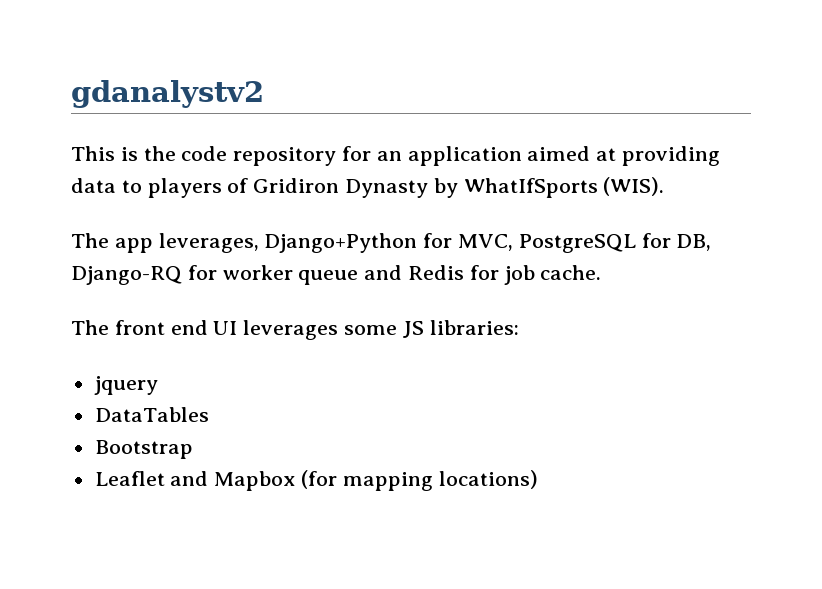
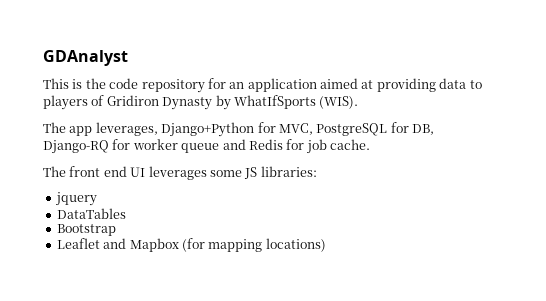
[71,80,264,108] gdanalystv2 -> [43,50,128,66] GDAnalyst

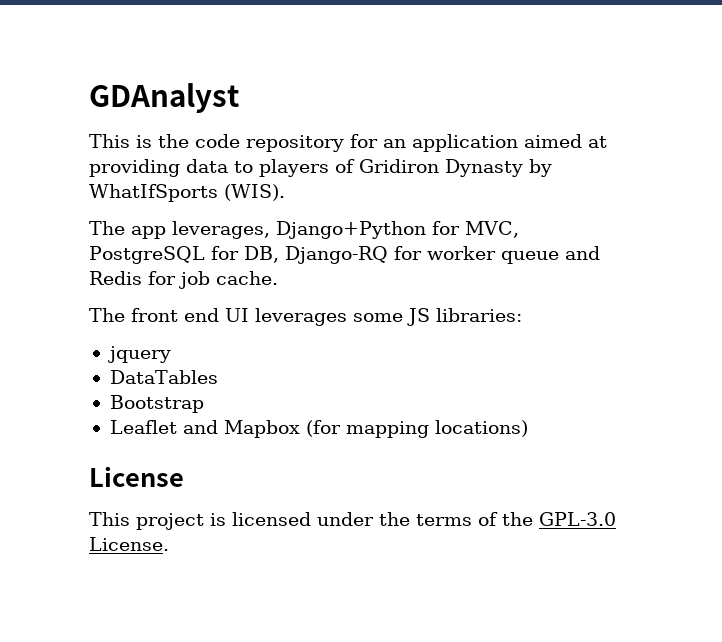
(326, 245) none -> [89,466,184,487] [89,512,616,530] [89,537,169,551] // License // This project is licensed under the terms of the GPL-3.0 License.

